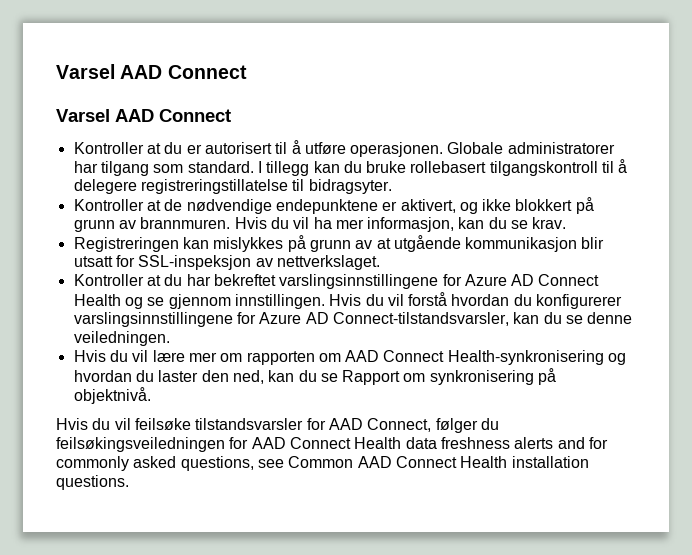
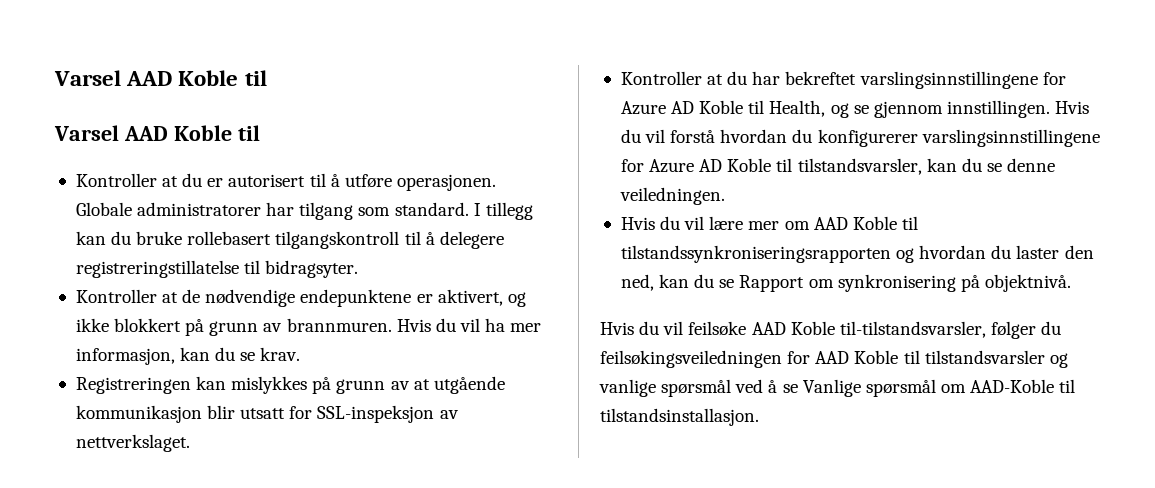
[56,64,247,79] [56,109,231,122] Varsel AAD Connect // Varsel AAD Connect -> [54,70,267,86] [54,125,260,141] Varsel AAD Koble til // Varsel AAD Koble til
[538,274,600,286] [73,294,121,306] Connect Health -> [699,100,826,117] Koble til Health,
[332,312,509,326] Connect-tilstandsvarsler, -> [727,158,922,175] Koble til tilstandsvarsler,
[246,350,604,365] rapporten om AAD Connect Health-synkronisering -> [813,216,918,230] [620,245,891,263] AAD Koble til tilstandssynkroniseringsrapporten
[195,418,432,432] tilstandsvarsler for AAD Connect, -> [751,321,986,338] AAD Koble til-tilstandsvarsler,
[289,437,608,449] [56,456,589,471] [56,475,129,490] Connect Health data freshness alerts and for commonly asked questions, see Common AAD Connect Health installation questions. -> [854,350,1068,368] [599,379,1076,397] [600,408,759,426] Koble til tilstandsvarsler og vanlige spørsmål ved å se Vanlige spørsmål om AAD-Koble til tilstandsinstallasjon.

